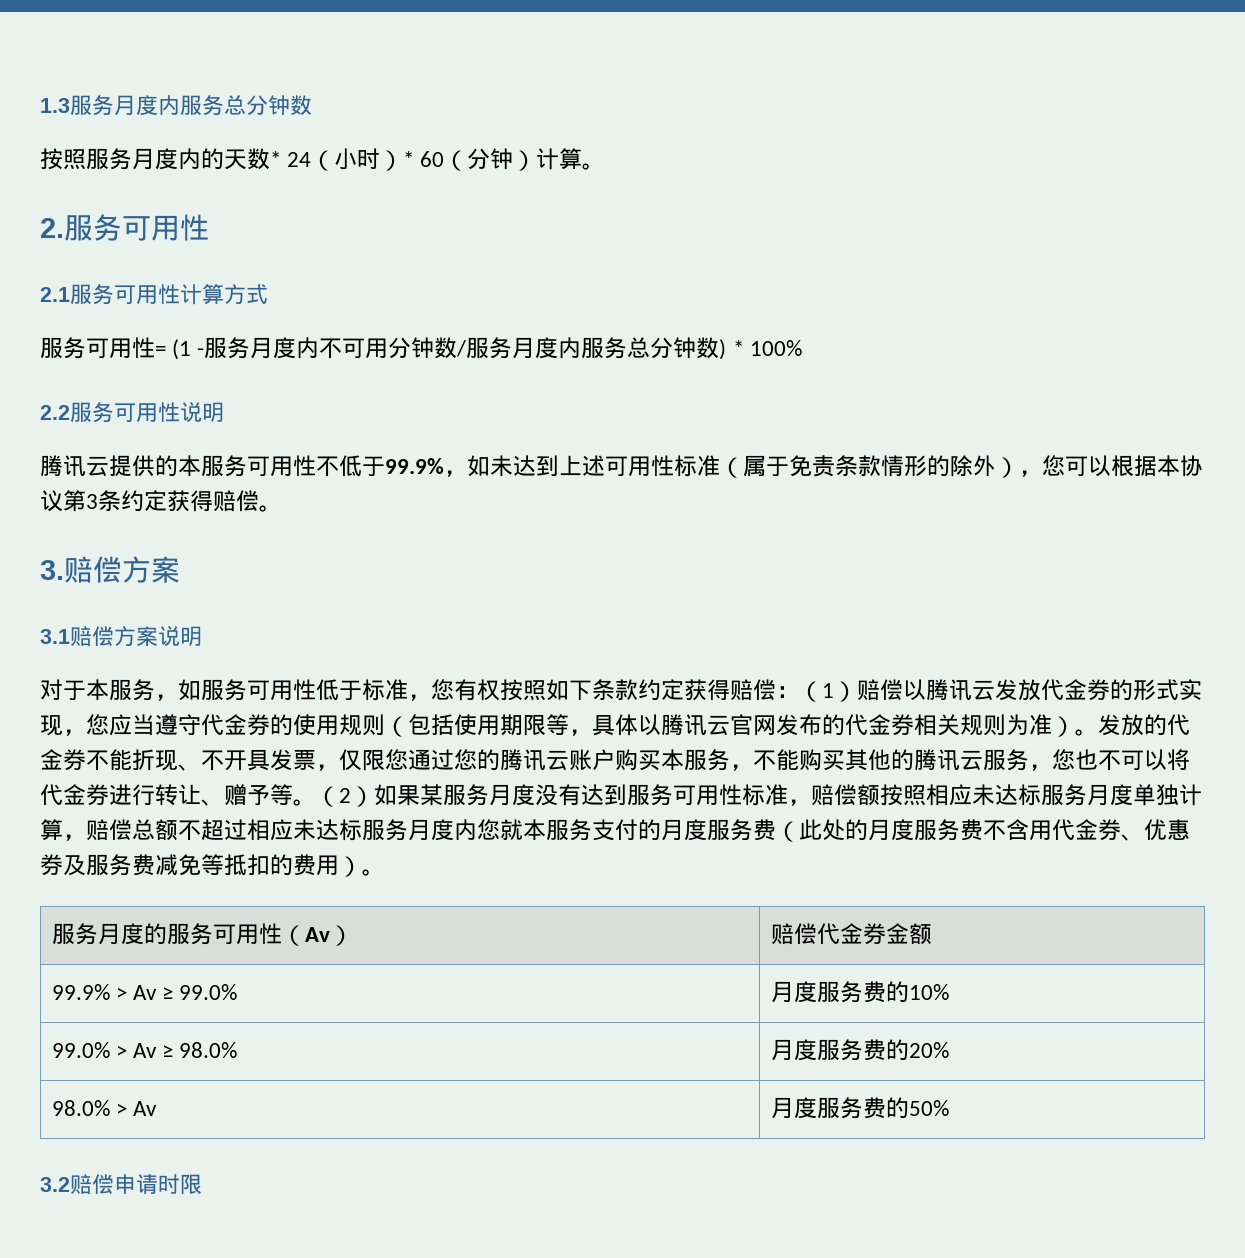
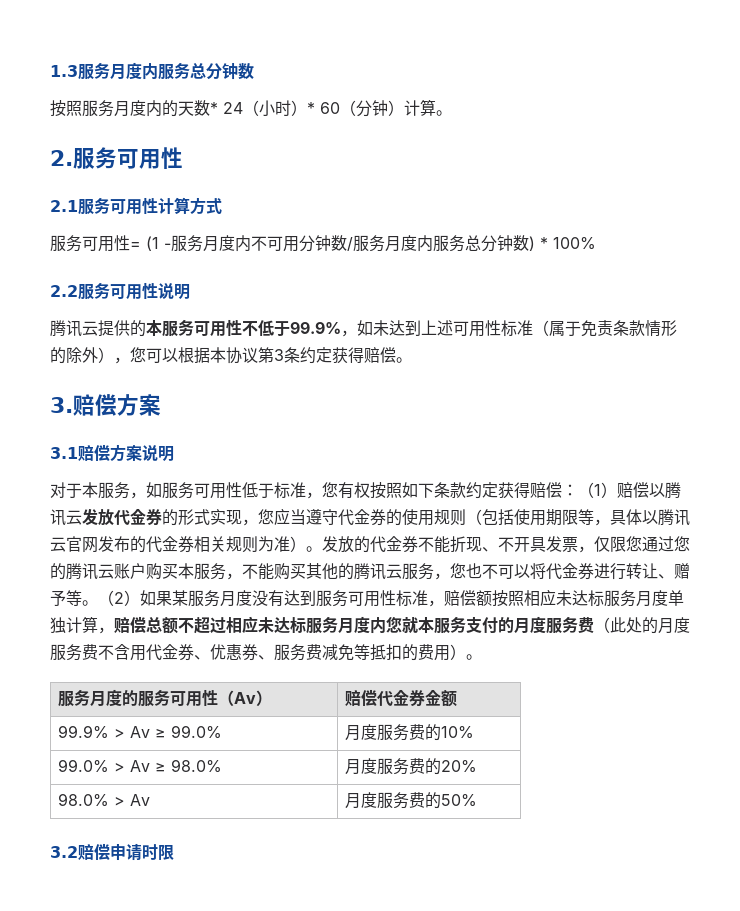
[63,855,86,876] 及 -> [258,655,274,660] 、

